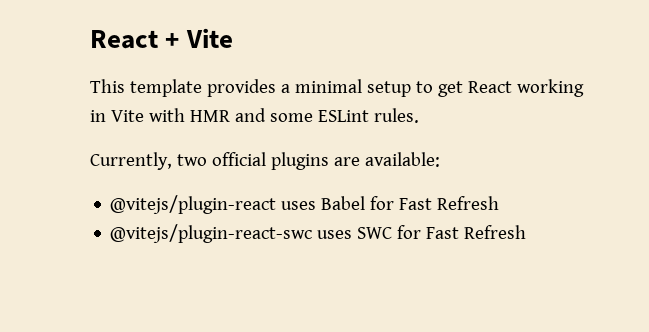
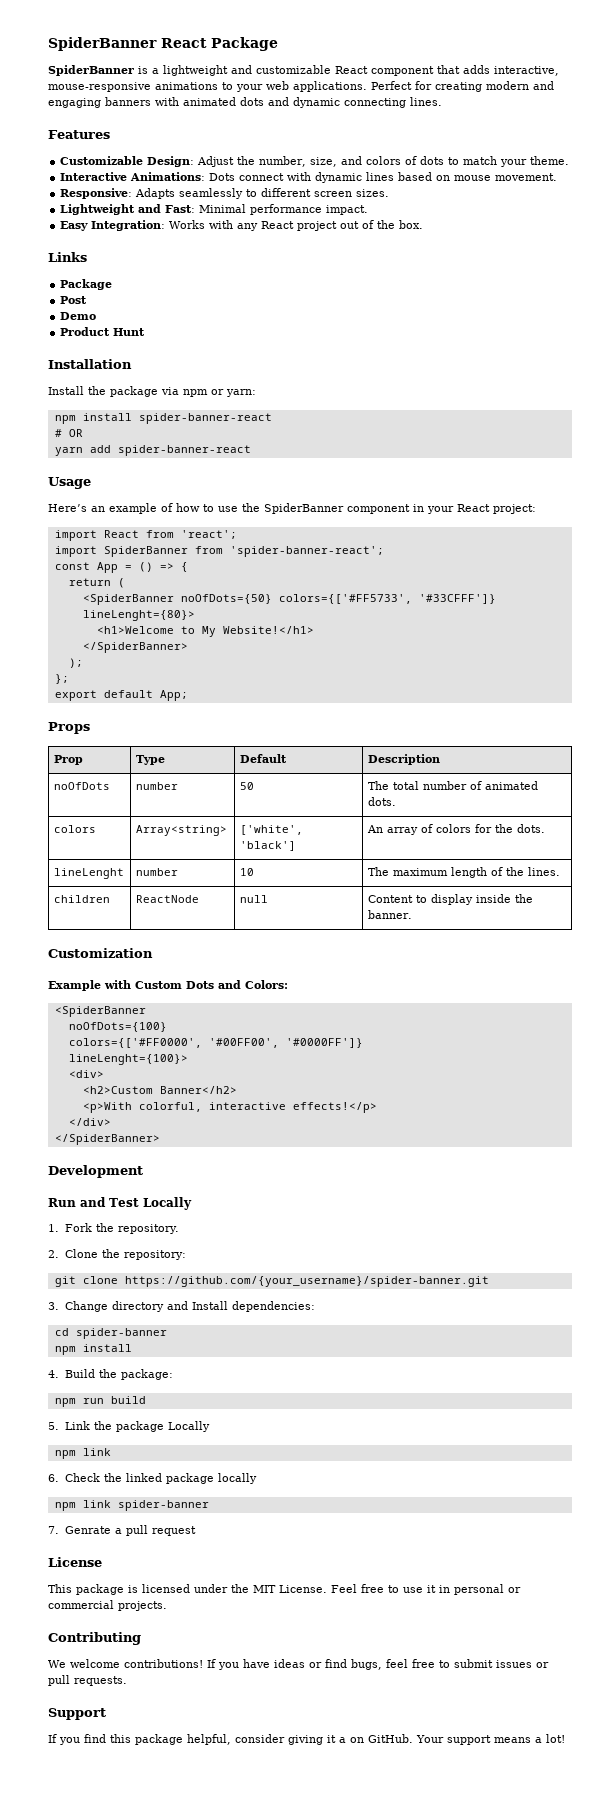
[90,28,233,49] [90,79,584,97] [90,108,419,123] [90,152,440,170] [110,195,500,214] [110,224,527,243] React + Vite // This template provides a minimal setup to get React working in Vite with HMR and some ESLint rules. // Currently, two official plugins are available: // @vitejs/plugin-react uses Babel for Fast Refresh // @vitejs/plugin-react-swc uses SWC for Fast Refresh -> [48,37,278,51] [48,65,559,76] [48,81,554,92] [48,97,442,108] [48,130,110,139] [60,156,570,167] [60,172,558,183] [60,188,390,199] [60,204,369,215] [60,220,424,231] [48,252,87,262] [60,279,113,290] [60,296,88,304] [60,312,97,320] [60,327,146,336] [48,359,132,369] [48,386,256,397] [54,413,272,424] [54,429,83,437] [54,445,251,456] [48,477,91,489] [48,503,536,514] [54,530,237,541] [54,546,384,557] [54,562,188,573] [68,578,125,588] [82,594,496,605] [82,610,195,621] [96,626,314,637] [82,642,188,653] [68,658,83,668] [54,674,69,684] [54,690,188,701] [48,722,90,734] [53,755,83,765] [135,755,165,765] [239,754,287,763] [367,754,440,765] [53,782,110,790] [135,782,178,790] [239,782,254,790] [367,781,538,790] [367,797,396,806] [53,825,96,833] [135,825,227,836] [239,825,303,835] [239,841,296,851] [366,824,545,835] [53,868,124,879] [135,868,178,876] [239,868,254,876] [367,867,560,878] [53,895,110,903] [135,895,199,903] [239,895,268,903] [367,894,533,905] [367,910,412,919] [48,948,153,958] [48,980,288,991] [54,1006,146,1017] [68,1022,167,1032] [68,1038,363,1048] [68,1054,188,1065] [68,1070,104,1078] [82,1086,237,1094] [82,1102,377,1113] [68,1118,111,1126] [54,1134,160,1145] [48,1165,143,1178] [48,1197,192,1210] [48,1223,180,1234] [48,1249,186,1260] [54,1276,489,1287] [48,1301,315,1312] [54,1328,167,1339] [54,1344,132,1355] [48,1369,173,1380] [54,1396,146,1407] [48,1421,210,1432] [54,1448,111,1459] [48,1473,257,1484] [54,1500,209,1511] [48,1525,196,1536] [48,1557,102,1567] [48,1584,521,1595] [48,1600,167,1611] [48,1632,141,1645] [48,1659,549,1670] [48,1675,127,1686] [48,1708,106,1720] [48,1734,565,1745] SpiderBanner React Package // SpiderBanner is a lightweight and customizable React component that adds interactive, mouse-responsive animations to your web applications. Perfect for creating modern and engaging banners with animated dots and dynamic connecting lines. // Features // Customizable Design: Adjust the number, size, and colors of dots to match your theme. // Interactive Animations: Dots connect with dynamic lines based on mouse movement. // Responsive: Adapts seamlessly to different screen sizes. // Lightweight and Fast: Minimal performance impact. // Easy Integration: Works with any React project out of the box. // Links // Package // Post // Demo // Product Hunt // Installation // Install the package via npm or yarn: // npm install spider-banner-react // # OR // yarn add spider-banner-react // Usage // Here’s an example of how to use the SpiderBanner component in your React project: // import React from 'react'; // import SpiderBanner from 'spider-banner-react'; // const App = () => { // return ( // <SpiderBanner noOfDots={50} colors={['#FF5733', '#33CFFF']} lineLenght={80}> // <h1>Welcome to My Website!</h1> // </SpiderBanner> // ); // }; // export default App; // Props // Prop | Type | Default | Description // noOfDots | number | 50 | The total number of animated dots. // colors | Array<string> | ['white', 'black'] | An array of colors for the dots. // lineLenght | number | 10 | The maximum length of the lines. // children | ReactNode | null | Content to display inside the banner. // Customization // Example with Custom Dots and Colors: // <SpiderBanner // noOfDots={100} // colors={['#FF0000', '#00FF00', '#0000FF']} // lineLenght={100}> // <div> // <h2>Custom Banner</h2> // <p>With colorful, interactive effects!</p> // </div> // </SpiderBanner> // Development // Run and Test Locally // 1. Fork the repository. // 2. Clone the repository: // git clone https://github.com/{your_username}/spider-banner.git // 3. Change directory and Install dependencies: // cd spider-banner // npm install // 4. Build the package: // npm run build // 5. Link the package Locally // npm link // 6. Check the linked package locally // npm link spider-banner // 7. Genrate a pull request // License // This package is licensed under the MIT License. Feel free to use it in personal or commercial projects. // Contributing // We welcome contributions! If you have ideas or find bugs, feel free to submit issues or pull requests. // Support // If you find this package helpful, consider giving it a on GitHub. Your support means a lot!

